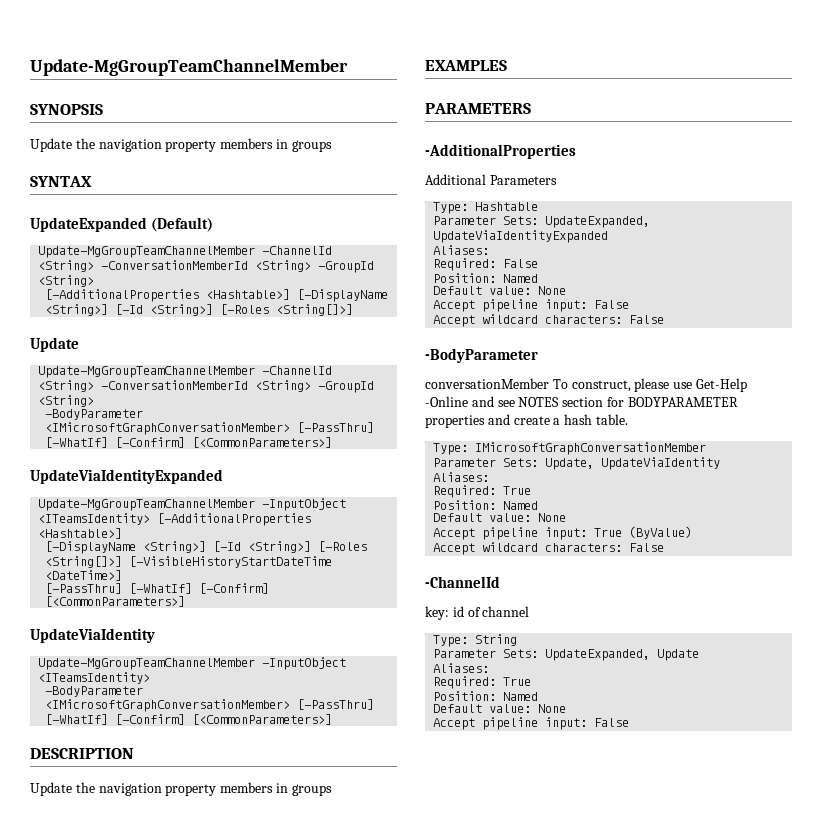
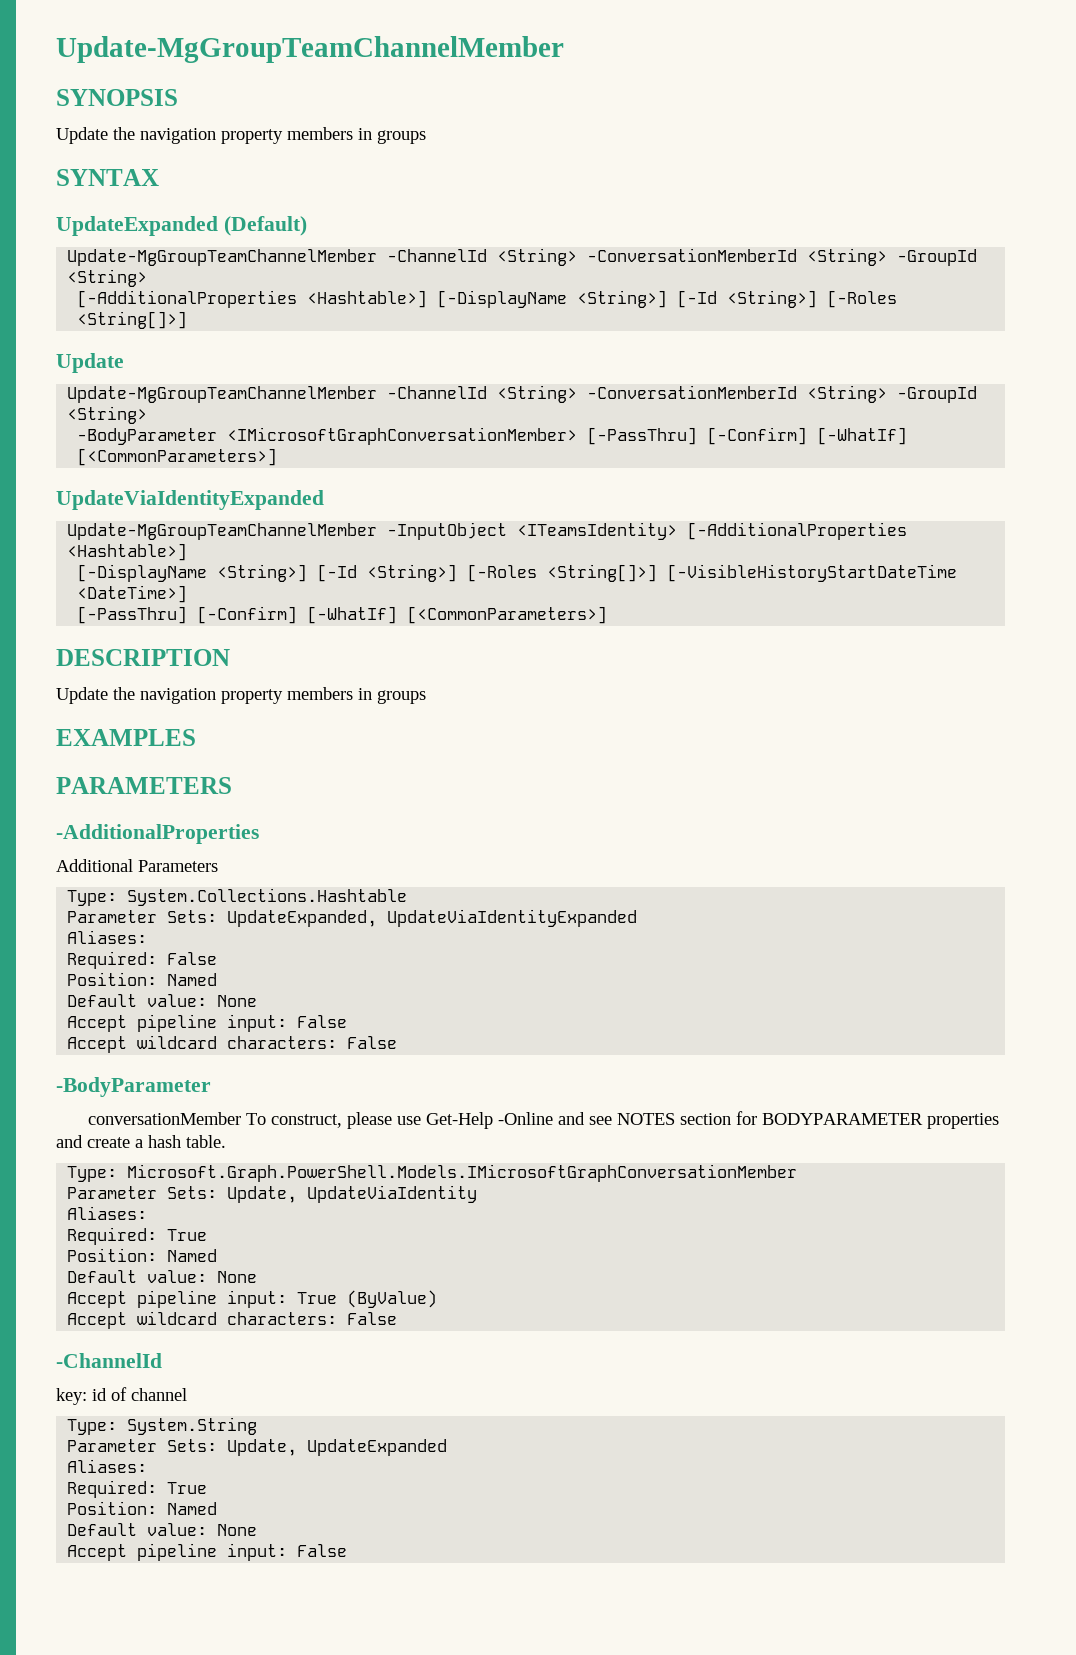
[45,437,186,448] [-WhatIf] [-Confirm] -> [707,427,908,445] [-Confirm] [-WhatIf]
[129,583,270,594] [45,596,186,607] [30,628,155,643] [38,657,347,670] [38,672,151,684] [45,686,144,697] [45,699,375,712] [45,714,186,725] [-WhatIf] [-Confirm] [<CommonParameters>] // UpdateViaIdentity // Update-MgGroupTeamChannelMember -InputObject <ITeamsIdentity> // -BodyParameter <IMicrosoftGraphConversationMember> [-PassThru] [-WhatIf] [-Confirm] -> [197,606,398,624] [-Confirm] [-WhatIf]
[475,202,539,211] Hashtable -> [127,888,408,906] System.Collections.Hashtable
[475,442,707,455] IMicrosoftGraphConversationMember -> [127,1164,798,1182] Microsoft.Graph.PowerShell.Models.IMicrosoftGraphConversationMember
[475,634,518,646] [433,649,700,661] String // Parameter Sets: UpdateExpanded, Update -> [127,1417,258,1435] [67,1439,448,1456] System.String // Parameter Sets: Update, UpdateExpanded

